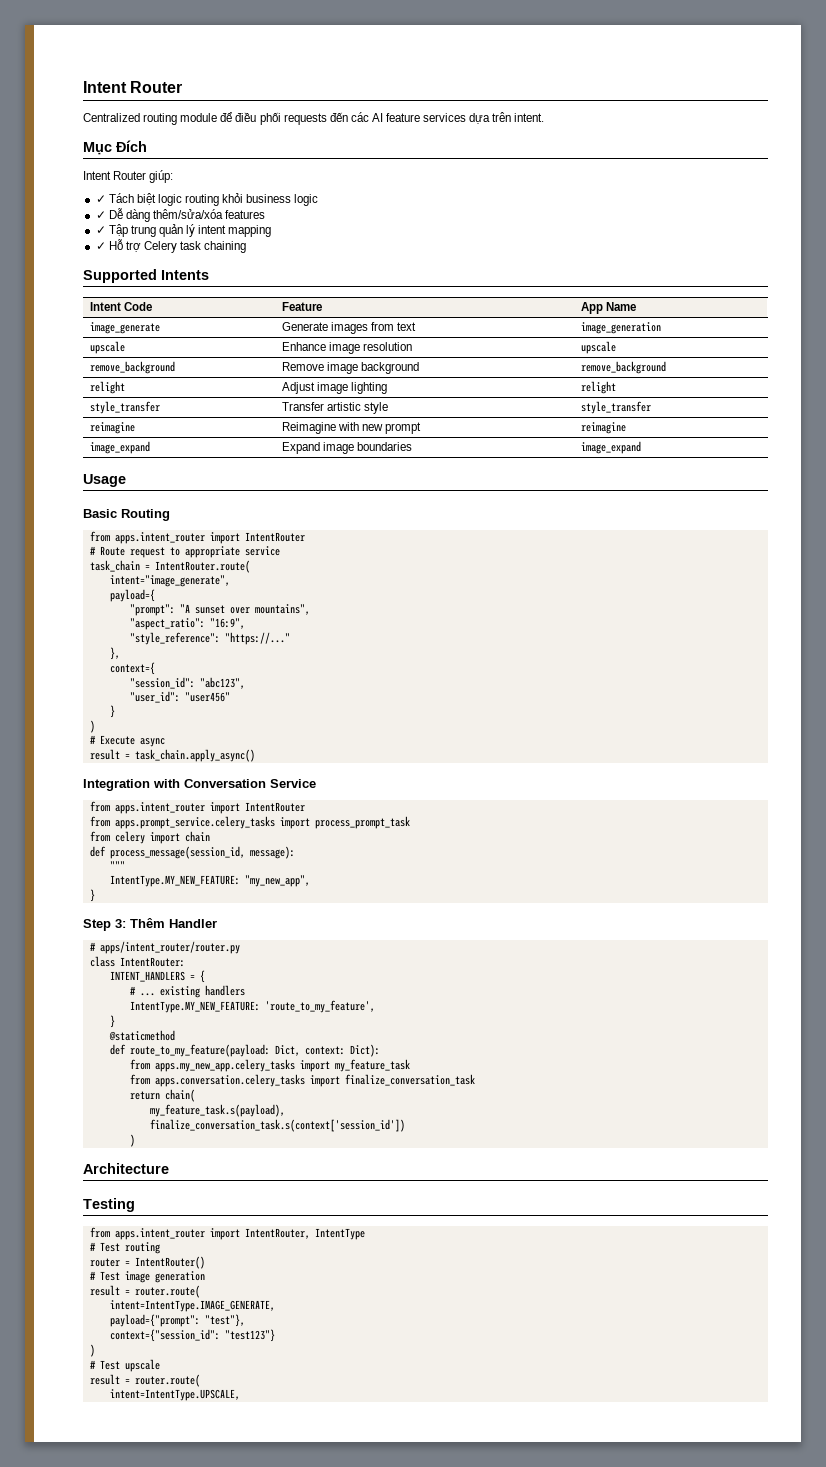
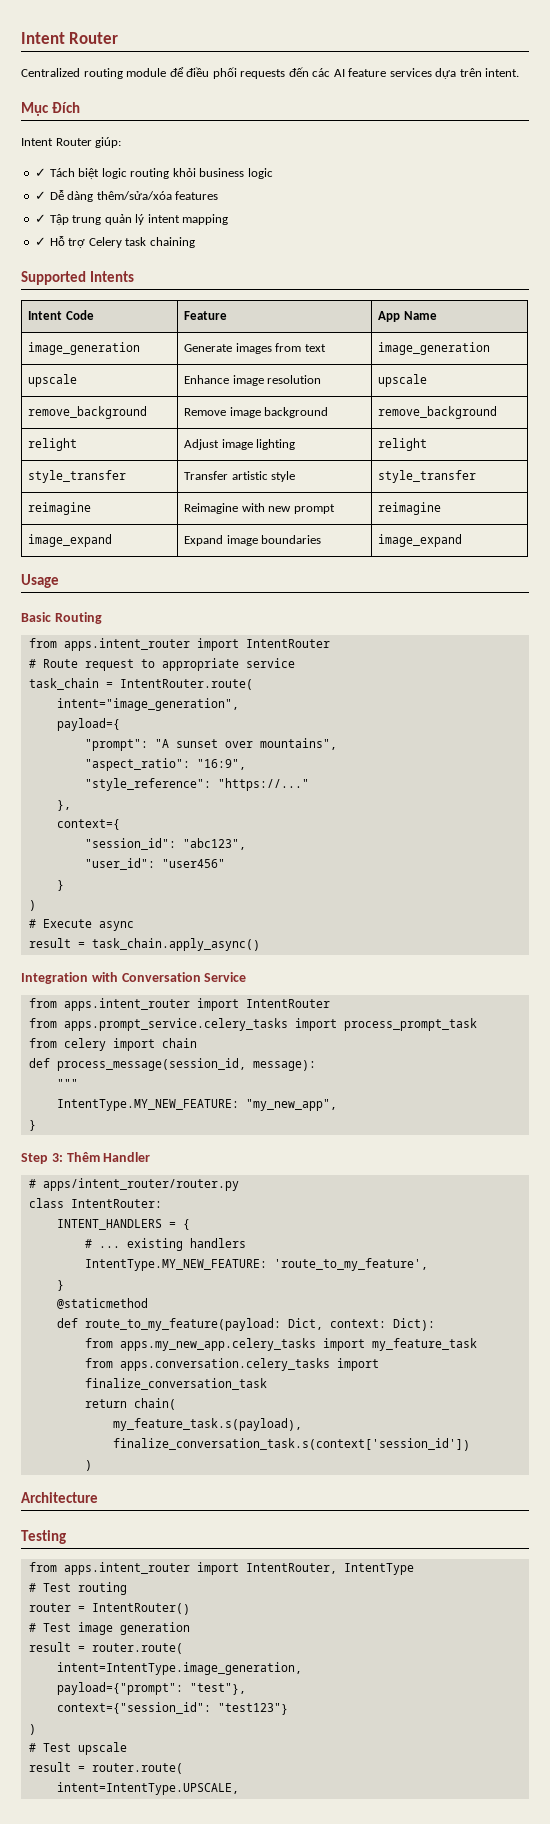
[89,322,160,334] image_generate -> [28,342,141,355] image_generation
[109,575,230,587] intent="image_generate", -> [56,698,239,711] intent="image_generation",
[109,1300,275,1312] intent=IntentType.IMAGE_GENERATE, -> [56,1662,302,1675] intent=IntentType.image_generation,

